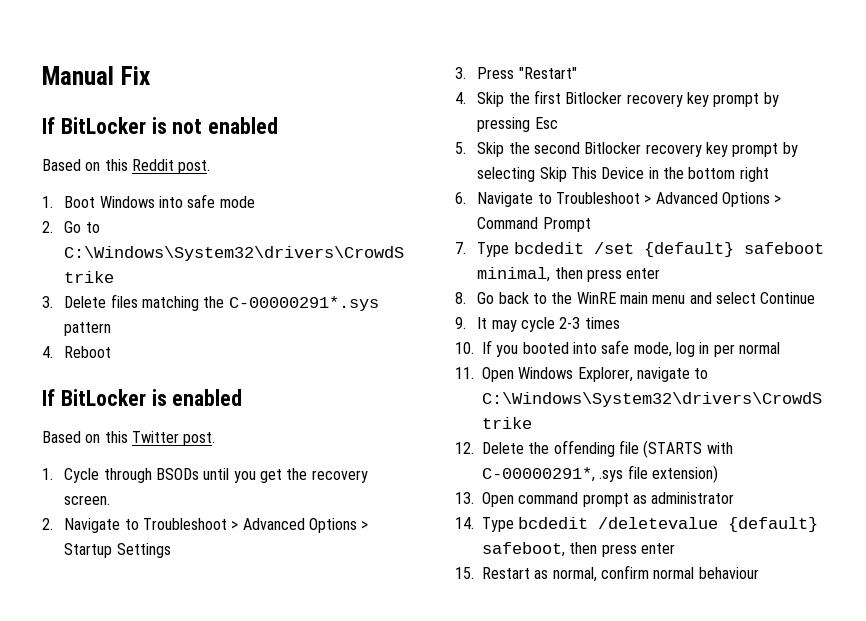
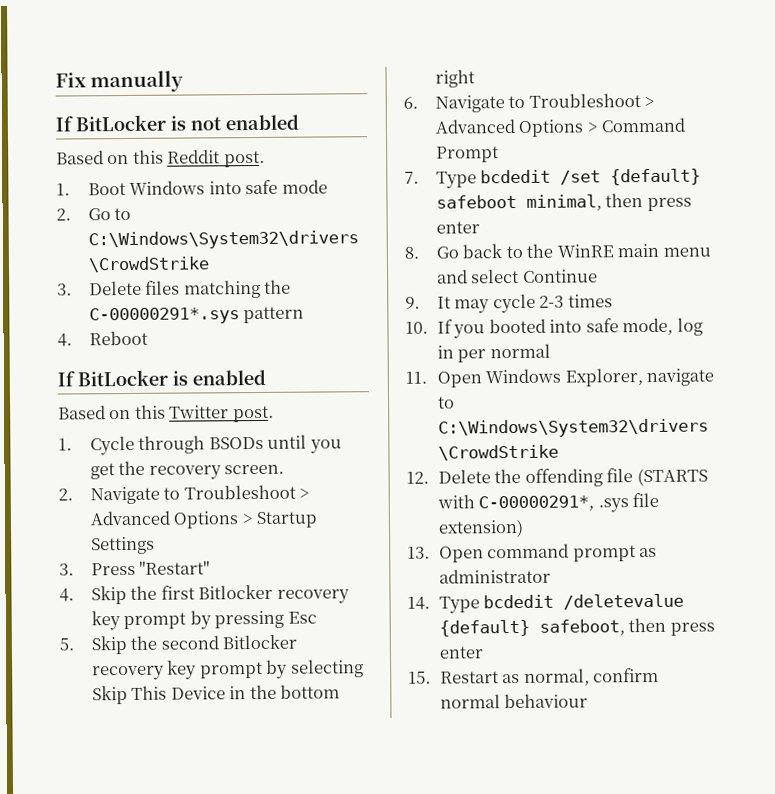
[42,66,114,85] Manual -> (55, 80) none
(150, 75) none -> [90,70,185,93] manually

